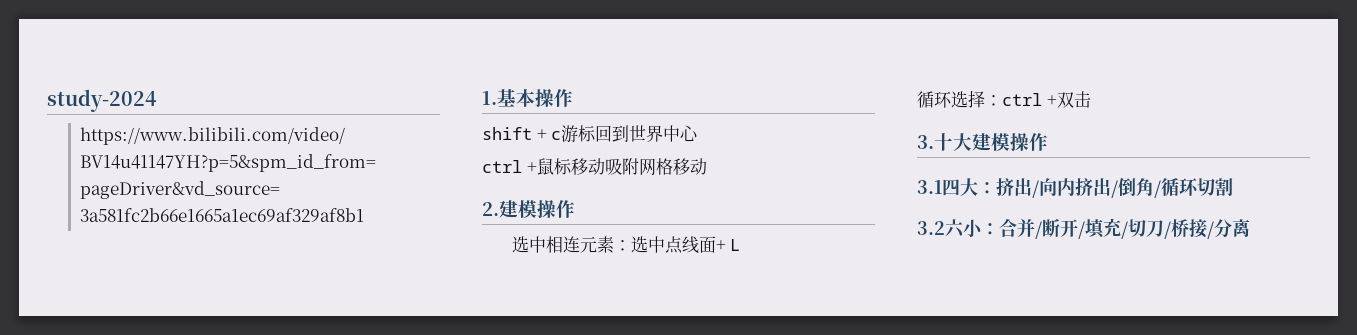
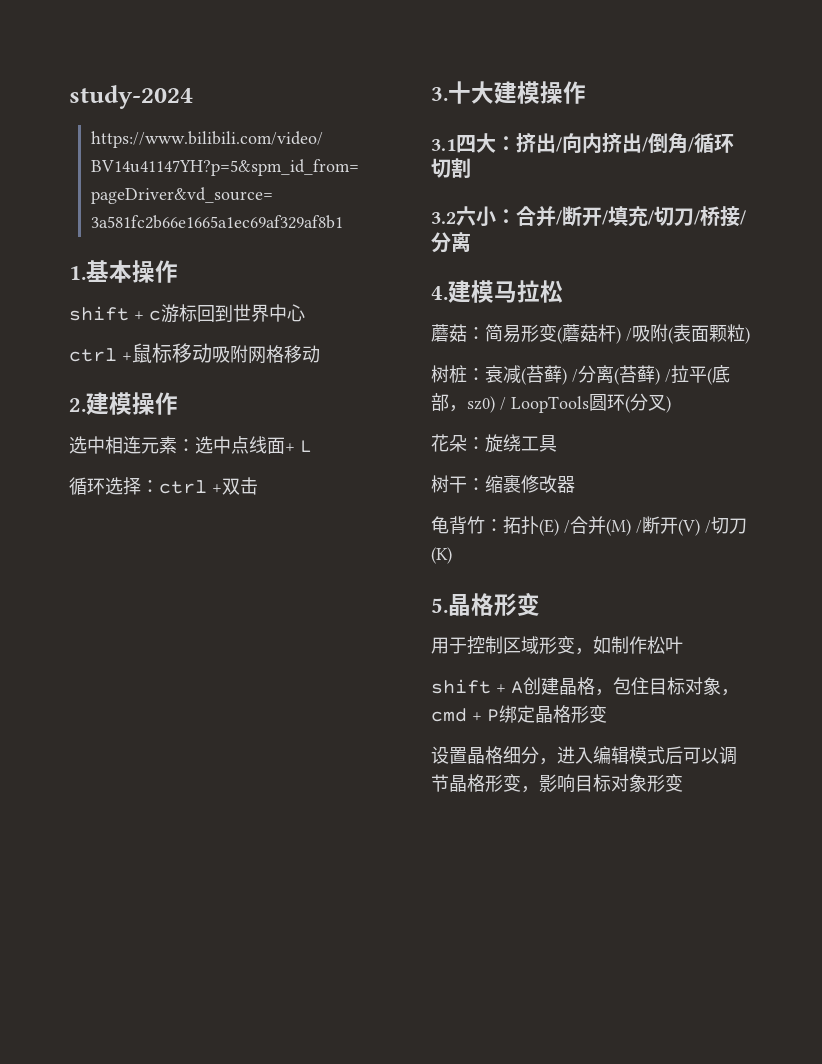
(1250, 228) none -> [431,280,563,303] [431,324,750,344] [431,365,730,385] [431,393,671,413] [431,434,557,453] [431,475,575,493] [431,516,747,536] [431,547,452,564] [431,592,540,616] [431,636,683,655] [431,677,739,696] [431,705,607,723] [431,746,737,765] [431,774,683,793] // 4.建模马拉松 // 蘑菇：简易形变(蘑菇杆) /吸附(表面颗粒) // 树桩：衰减(苔藓) /分离(苔藓) /拉平(底部，sz0) / LoopTools圆环(分叉) // 花朵：旋绕工具 // 树干：缩裹修改器 // 龟背竹：拓扑(E) /合并(M) /断开(V) /切刀(K) // 5.晶格形变 // 用于控制区域形变，如制作松叶 // shift + A创建晶格，包住目标对象，cmd + P绑定晶格形变 // 设置晶格细分，进入编辑模式后可以调节晶格形变，影响目标对象形变

